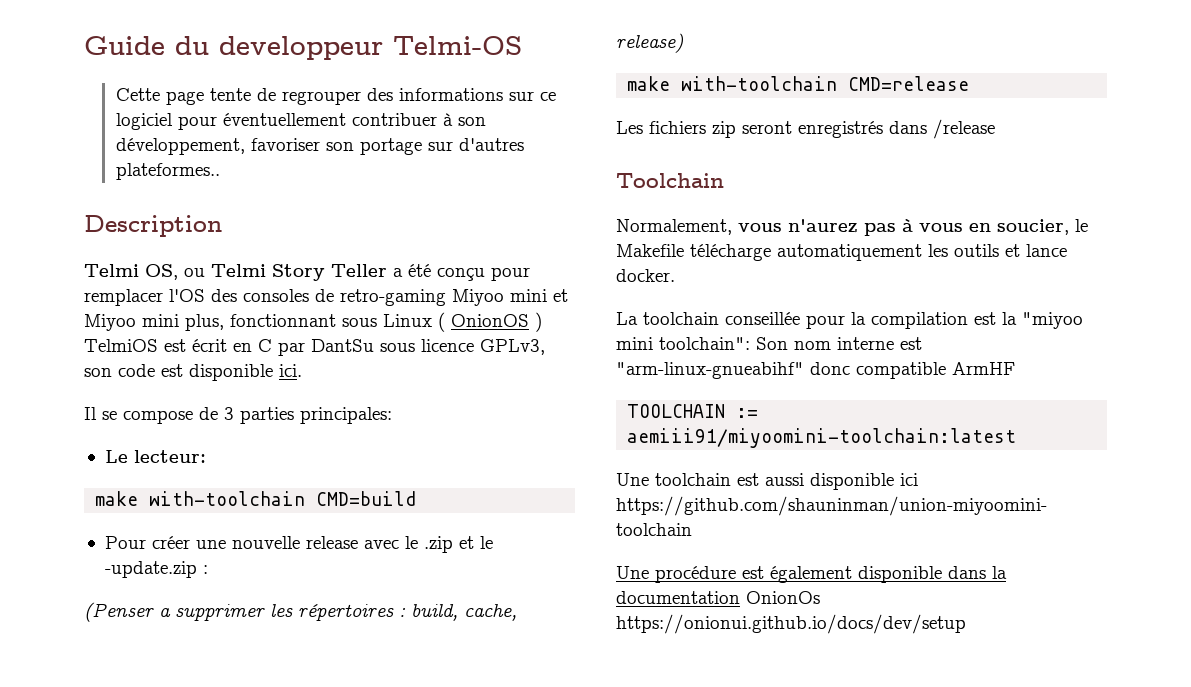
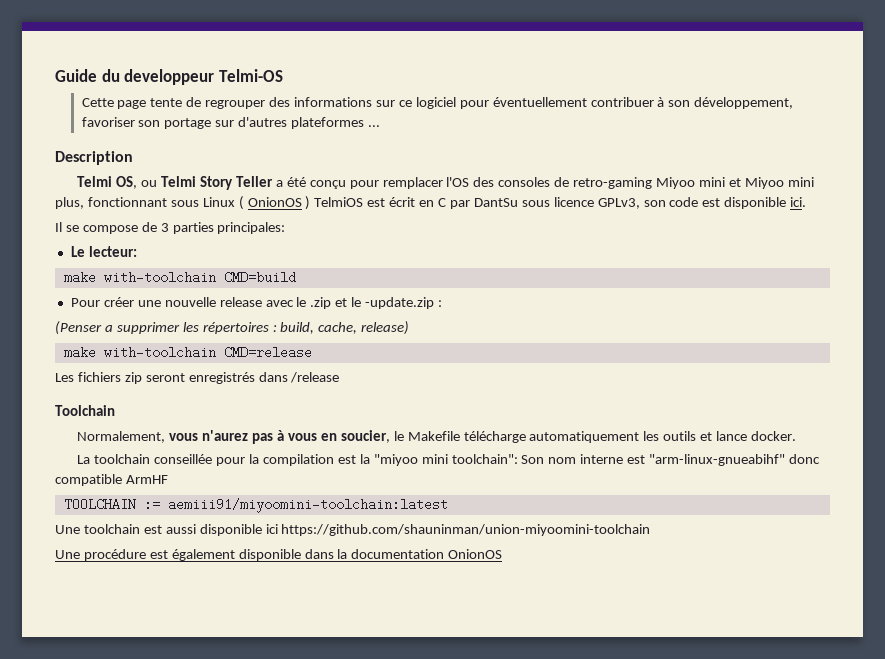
[115,163,220,180] plateformes.. -> [291,117,381,129] plateformes ...
[746,591,820,604] [616,614,966,634] OnionOs https://onionui.github.io/docs/dev/setup -> [448,549,503,559] OnionOS

